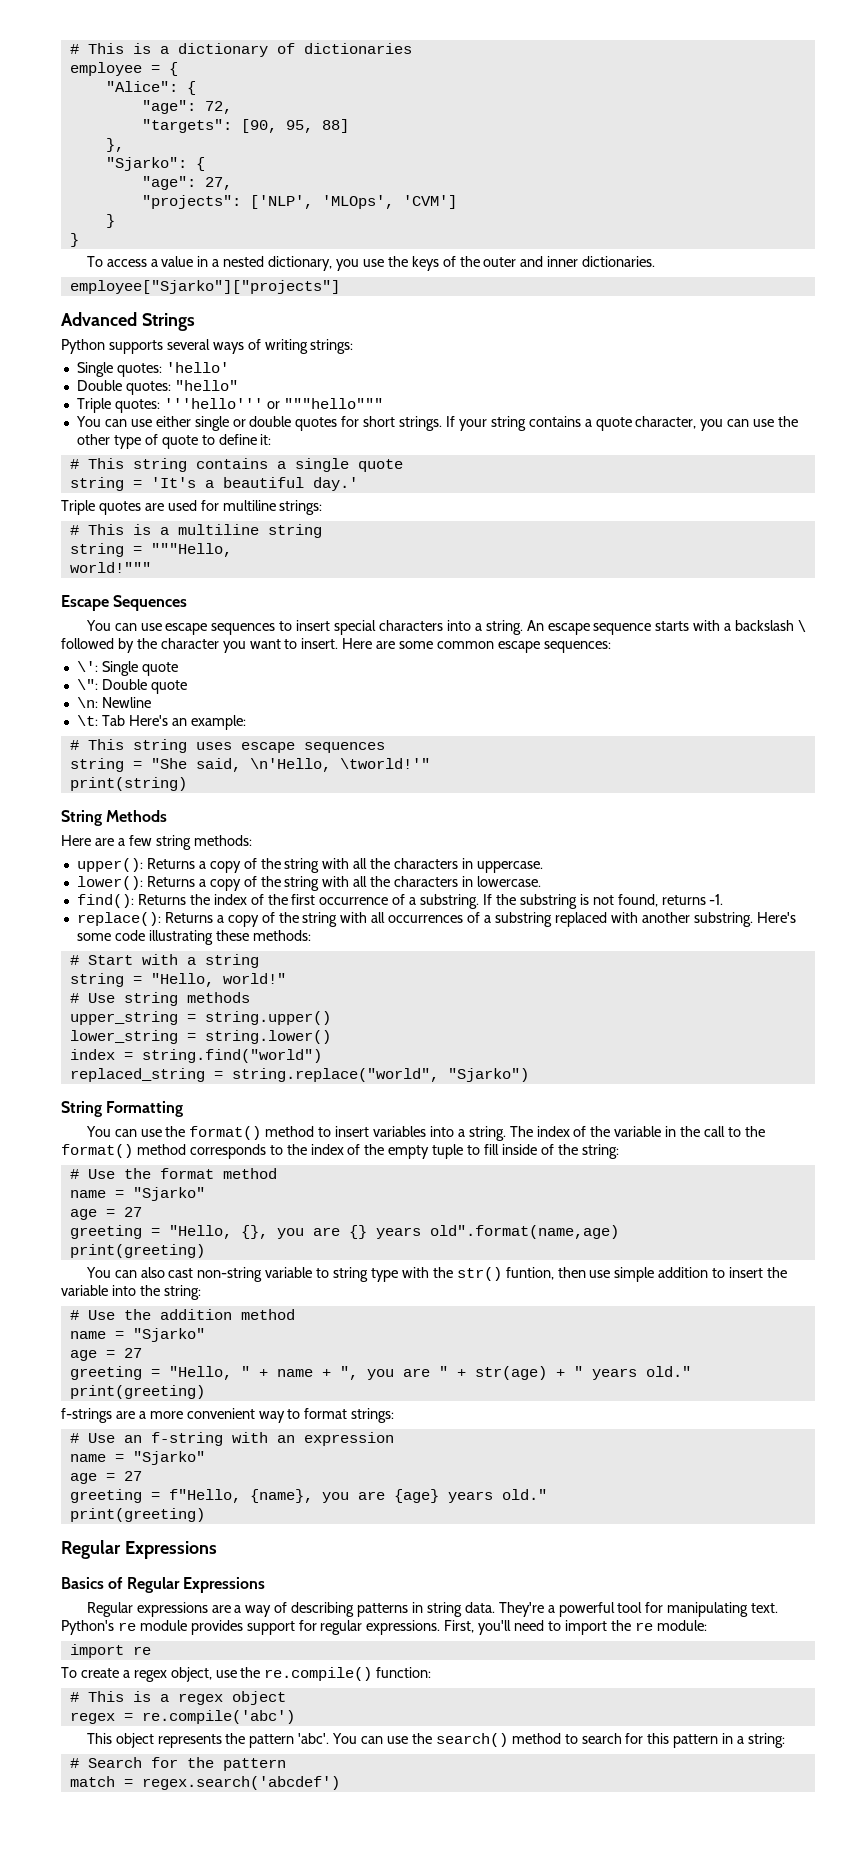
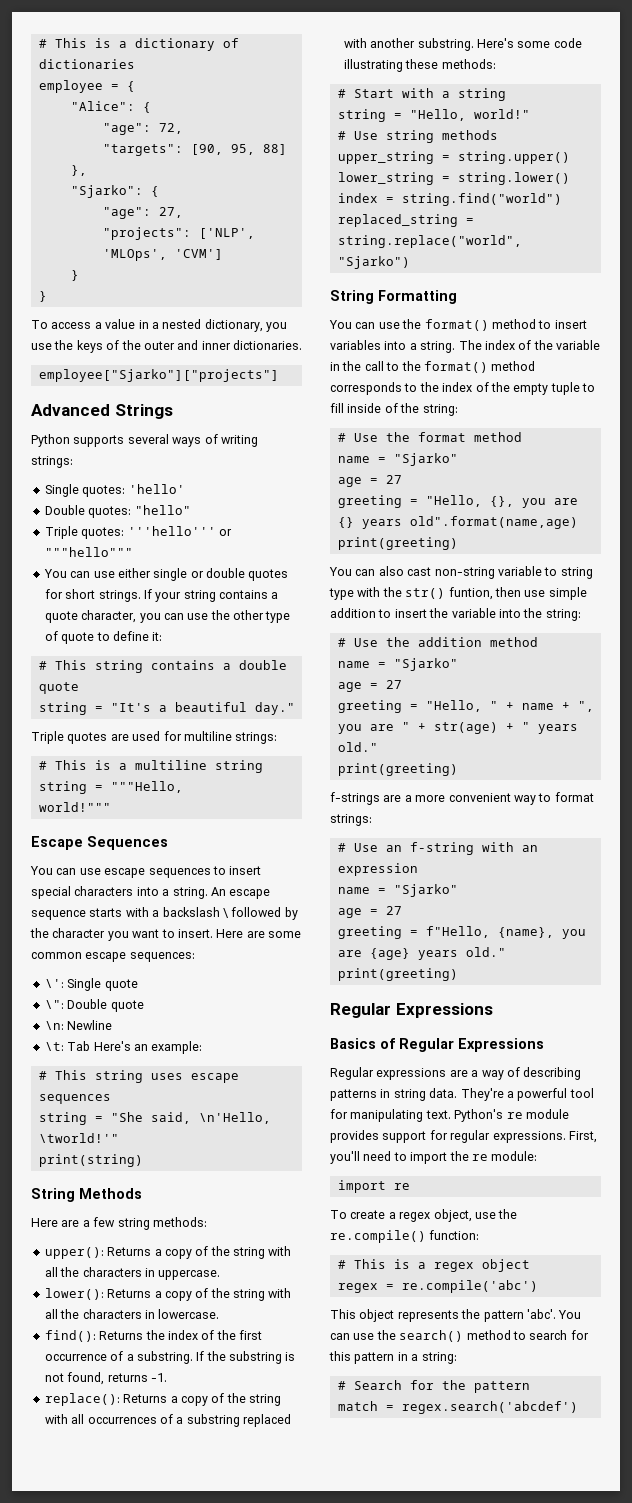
[294,458,349,472] single -> [238,660,287,670] double
[150,477,196,488] 'It's -> [110,703,151,712] "It's
[312,477,358,491] day.' -> [254,702,295,715] day."

